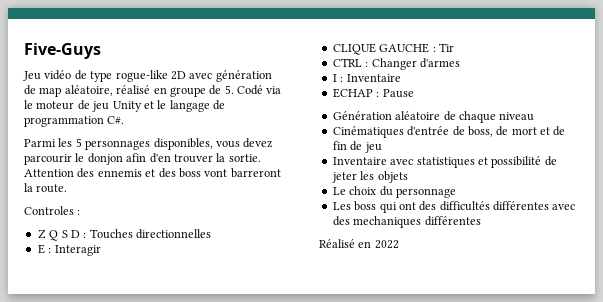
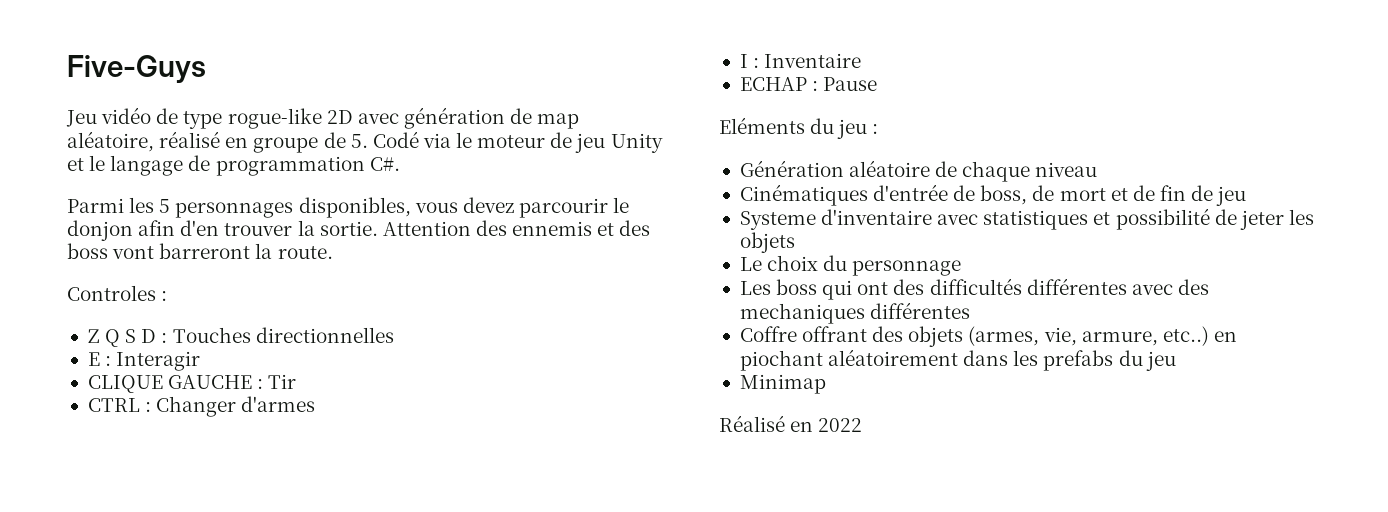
(414, 93) none -> [719,117,879,139] // Eléments du jeu :
[332,157,387,165] Inventaire -> [739,209,933,230] Systeme d'inventaire
(481, 221) none -> [739,326,1237,347] [739,349,1176,371] [739,374,826,394] // Coffre offrant des objets (armes, vie, armure, etc..) en piochant aléatoirement dans les prefabs du jeu // Minimap

